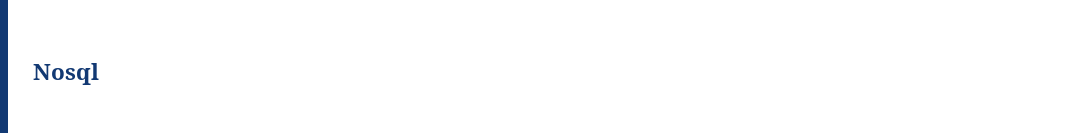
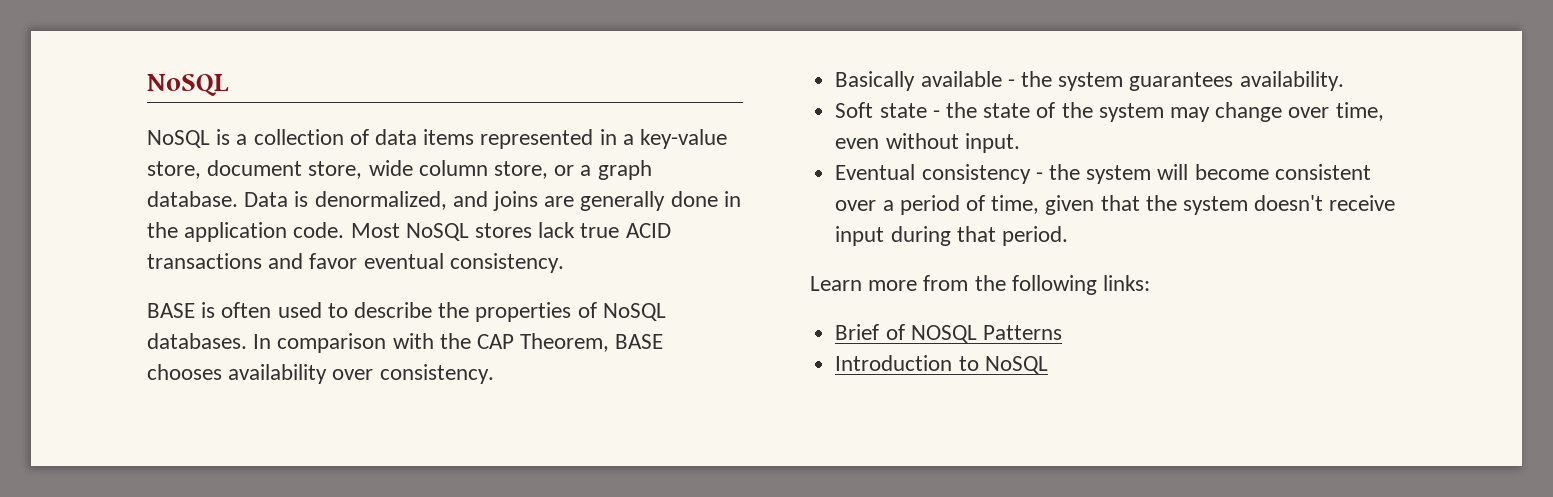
[33,63,99,85] Nosql -> [147,74,229,96] [147,129,728,149] [147,160,652,180] [147,191,741,211] [147,222,671,242] [147,253,564,273] [147,302,666,322] [147,333,664,353] [147,364,494,384] [835,71,1344,91] [835,102,1384,122] [835,133,1020,153] [835,164,1371,184] [835,195,1396,215] [835,226,1068,246] [810,275,1151,295] [835,324,1062,343] [835,355,1048,374] NoSQL // NoSQL is a collection of data items represented in a key-value store, document store, wide column store, or a graph database. Data is denormalized, and joins are generally done in the application code. Most NoSQL stores lack true ACID transactions and favor eventual consistency. // BASE is often used to describe the properties of NoSQL databases. In comparison with the CAP Theorem, BASE chooses availability over consistency. // Basically available - the system guarantees availability. // Soft state - the state of the system may change over time, even without input. // Eventual consistency - the system will become consistent over a period of time, given that the system doesn't receive input during that period. // Learn more from the following links: // Brief of NOSQL Patterns // Introduction to NoSQL

